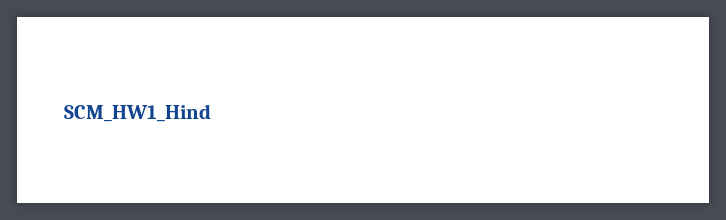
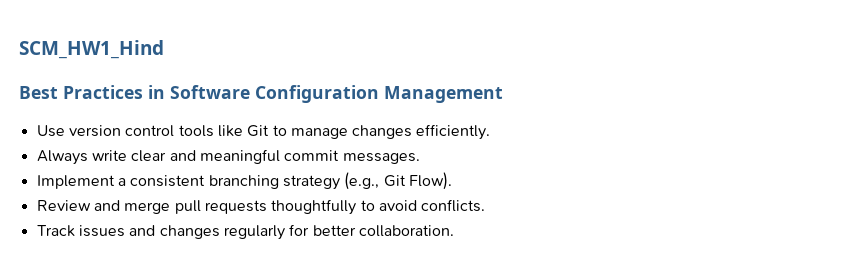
(211, 113) none -> [19,85,503,103] [36,124,491,140] [36,149,420,165] [36,172,452,190] [36,199,486,215] [36,224,454,240] // Best Practices in Software Configuration Management // Use version control tools like Git to manage changes efficiently. // Always write clear and meaningful commit messages. // Implement a consistent branching strategy (e.g., Git Flow). // Review and merge pull requests thoughtfully to avoid conflicts. // Track issues and changes regularly for better collaboration.

